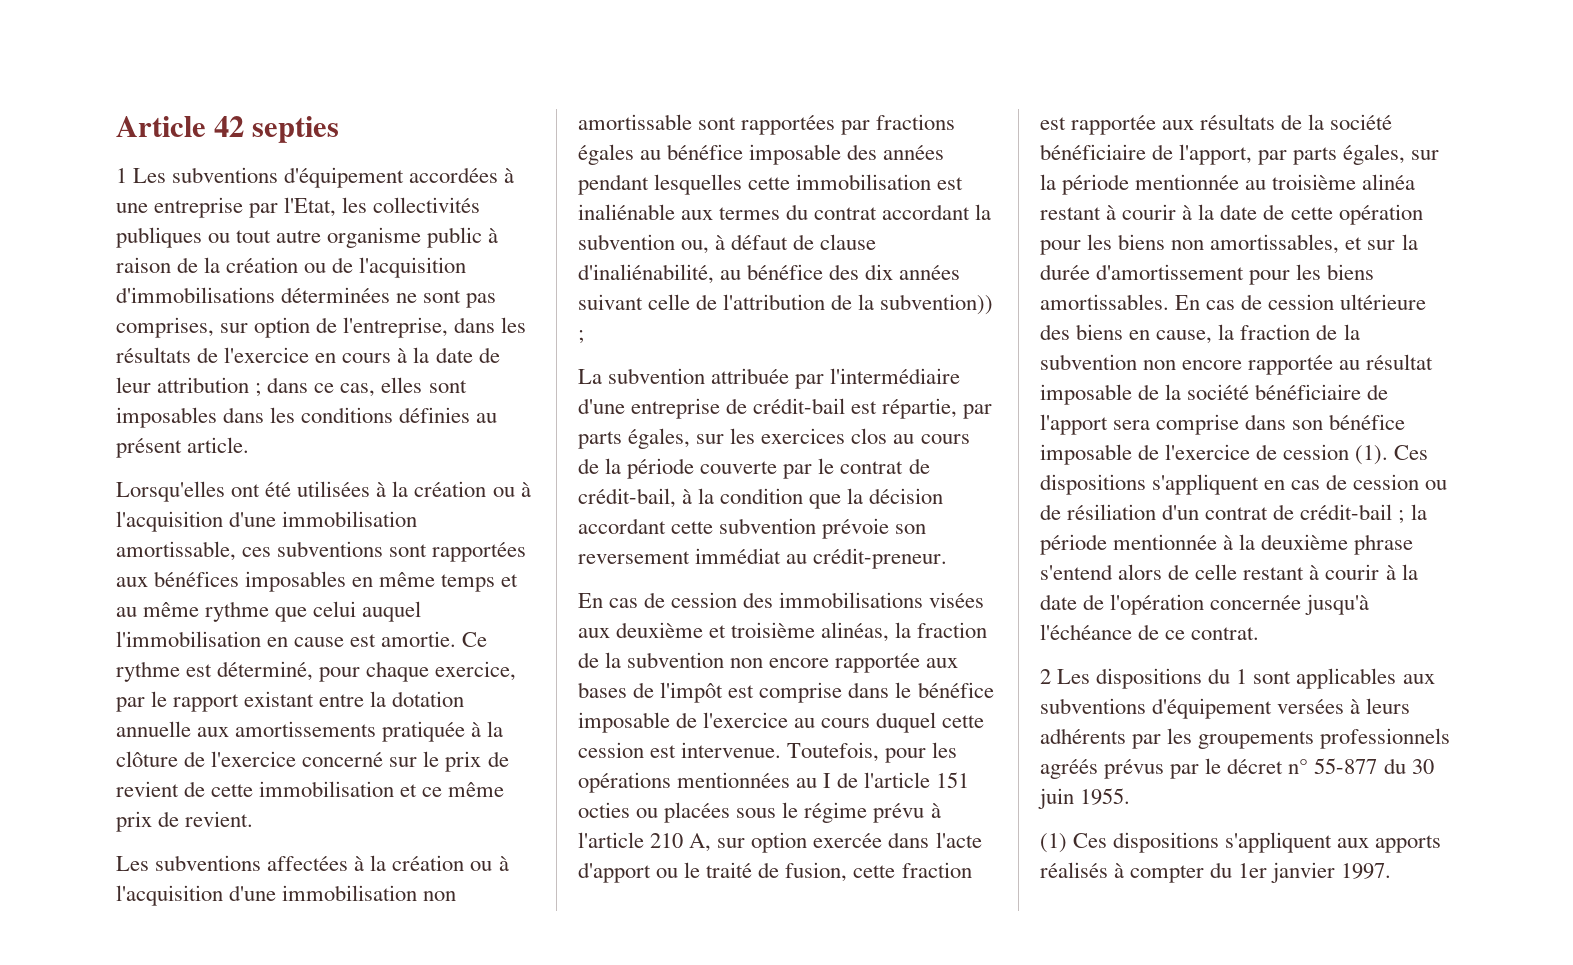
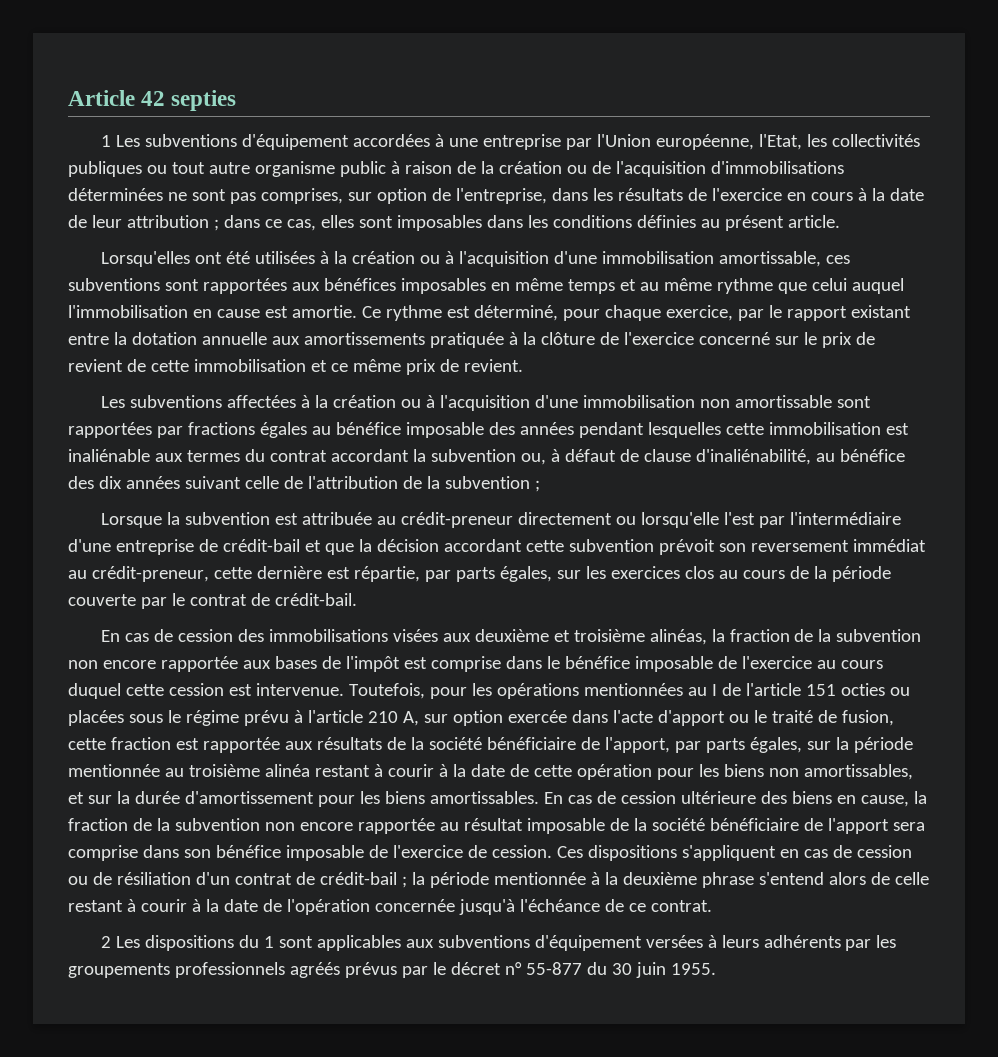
(279, 210) none -> [596,134,754,150] l'Union européenne,
[880,294,994,315] subvention)) -> [444,476,530,489] subvention
[578,368,790,384] La subvention attribuée -> [100,512,755,528] Lorsque la subvention est attribuée au crédit-preneur directement ou lorsqu'elle l'est
(846, 406) none -> [304,539,926,555] [68,566,322,582] et que la décision accordant cette subvention prévoit son reversement immédiat au crédit-preneur, cette dernière
[578,488,944,509] [578,518,927,539] [578,548,948,569] crédit-bail, à la condition que la décision accordant cette subvention prévoie son reversement immédiat au crédit-preneur. -> [274,593,357,606] crédit-bail.
[1283,444,1389,465] cession (1). -> [491,845,552,858] cession.
[1040,832,1442,853] [1040,862,1392,883] // (1) Ces dispositions s'appliquent aux apports réalisés à compter du 1er janvier 1997. -> (716, 969) none

